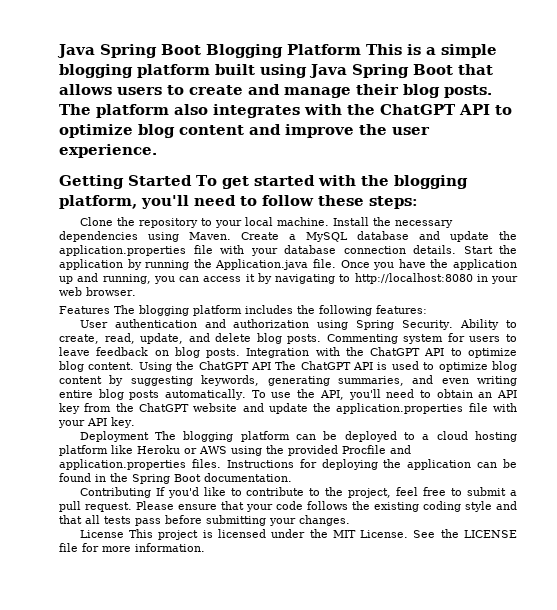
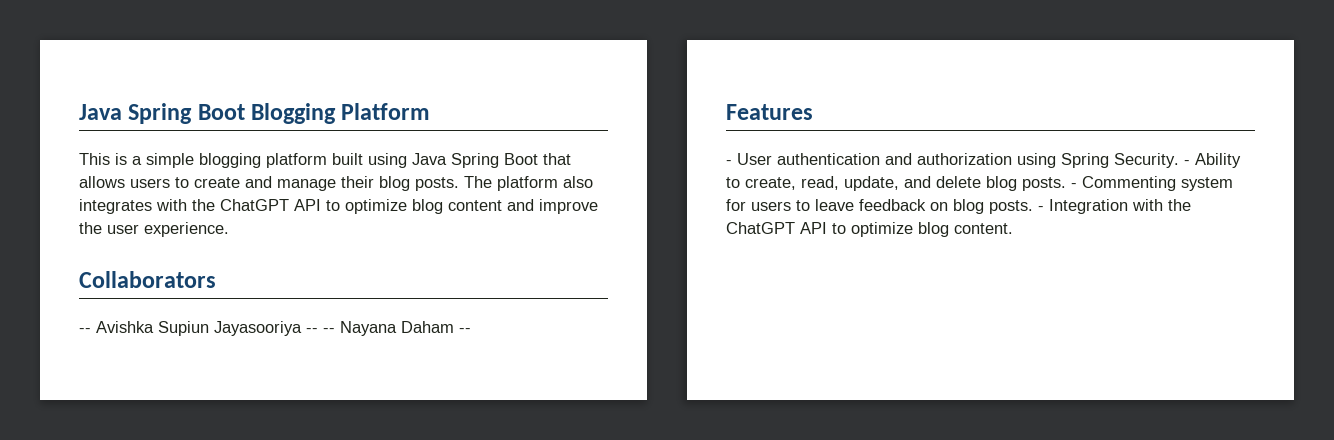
(361, 49) none -> (431, 111) //
[59,175,468,189] [59,195,418,209] [79,217,453,228] [59,231,517,242] [59,245,517,256] [59,259,518,270] [59,273,518,284] [59,287,136,296] [59,305,427,316] Getting Started To get started with the blogging platform, you'll need to follow these steps: // Clone the repository to your local machine. Install the necessary dependencies using Maven. Create a MySQL database and update the application.properties file with your database connection details. Start the application by running the Application.java file. Once you have the application up and running, you can access it by navigating to http://localhost:8080 in your web browser. // Features The blogging platform includes the following features: // -> [79,271,216,288] [79,321,471,336] [726,104,813,120] [726,160,732,165] Collaborators // -- Avishka Supiun Jayasooriya -- -- Nayana Daham -- // Features // -
(454, 325) none -> [1184,160,1190,165] -
(322, 339) none -> [1071,183,1077,188] -
(241, 353) none -> [1038,206,1044,211] -
[138,361,517,372] [59,375,517,386] [59,389,518,400] [59,403,517,414] [58,417,135,428] [79,431,517,442] [59,445,411,456] [59,459,517,470] [59,473,292,484] [79,487,517,498] [59,501,517,512] [59,515,350,526] [79,529,517,540] [59,543,205,552] Using the ChatGPT API The ChatGPT API is used to optimize blog content by suggesting keywords, generating summaries, and even writing entire blog posts automatically. To use the API, you'll need to obtain an API key from the ChatGPT website and update the application.properties file with your API key. // Deployment The blogging platform can be deployed to a cloud hosting platform like Heroku or AWS using the provided Procfile and application.properties files. Instructions for deploying the application can be found in the Spring Boot documentation. // Contributing If you'd like to contribute to the project, feel free to submit a pull request. Please ensure that your code follows the existing coding style and that all tests pass before submitting your changes. // License This project is licensed under the MIT License. See the LICENSE file for more information. -> (1013, 228) none

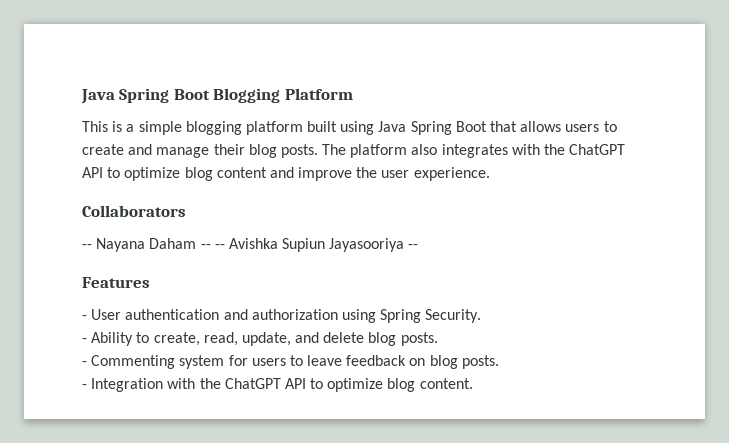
(91, 330) none -> [96,238,225,252] Nayana Daham -- --
[323,321,471,336] -- Nayana Daham -- -> (419, 246) none
(1179, 160) none -> (482, 316) //
(1066, 184) none -> (438, 339) //
(1033, 207) none -> (499, 362) //

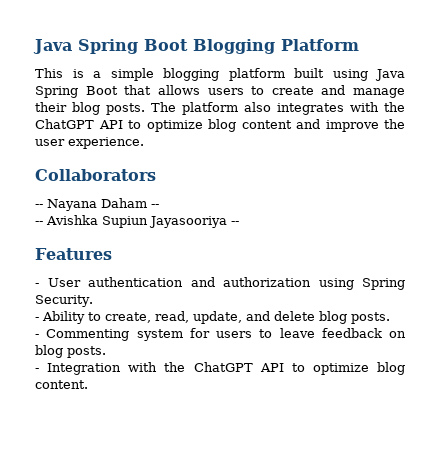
(211, 246) none -> (159, 206) //

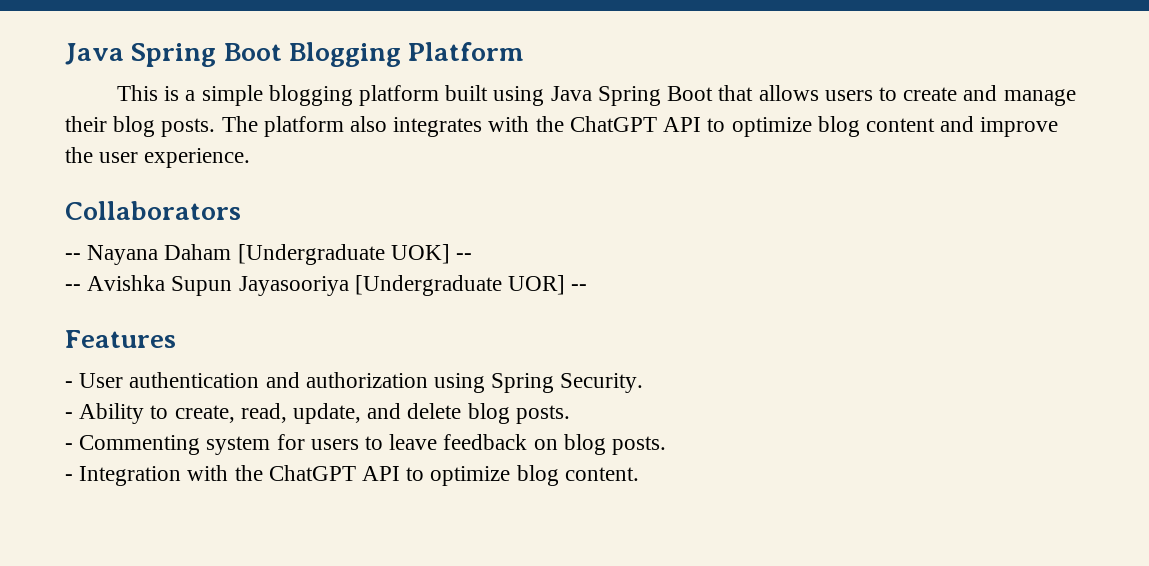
(147, 203) none -> [237,244,450,265] [Undergraduate UOK]
[102,216,227,228] Supiun Jayasooriya -> [171,275,566,296] Supun Jayasooriya [Undergraduate UOR]

